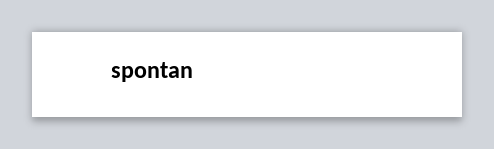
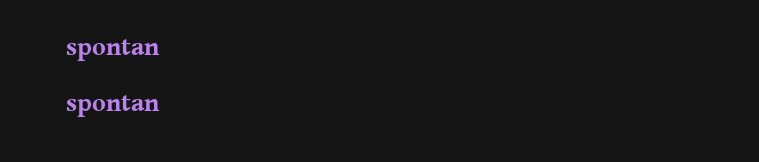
[111,62,193,82] spontan -> [66,39,160,61] [66,95,160,117] spontan // spontan

